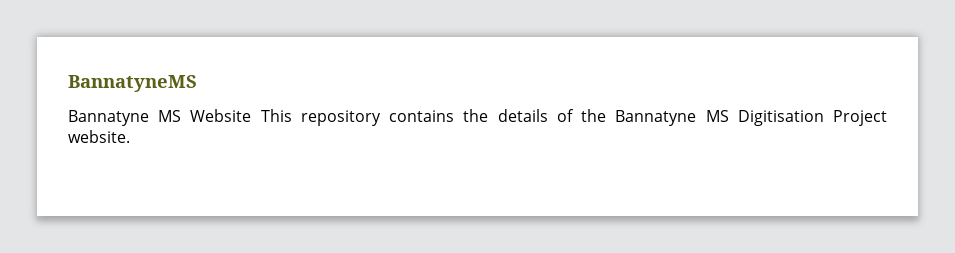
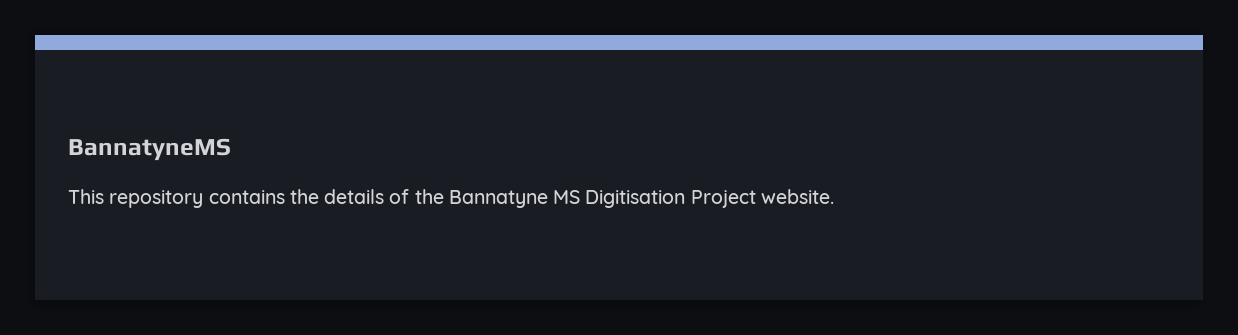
[68,109,252,126] Bannatyne MS Website -> (231, 149) none

